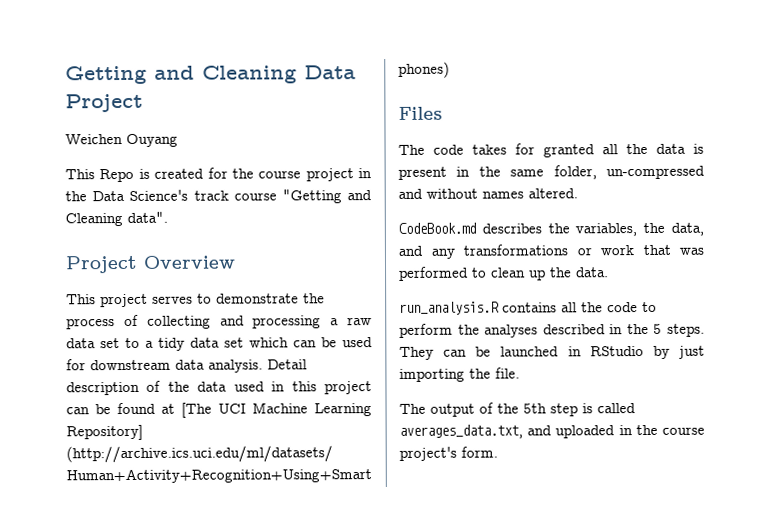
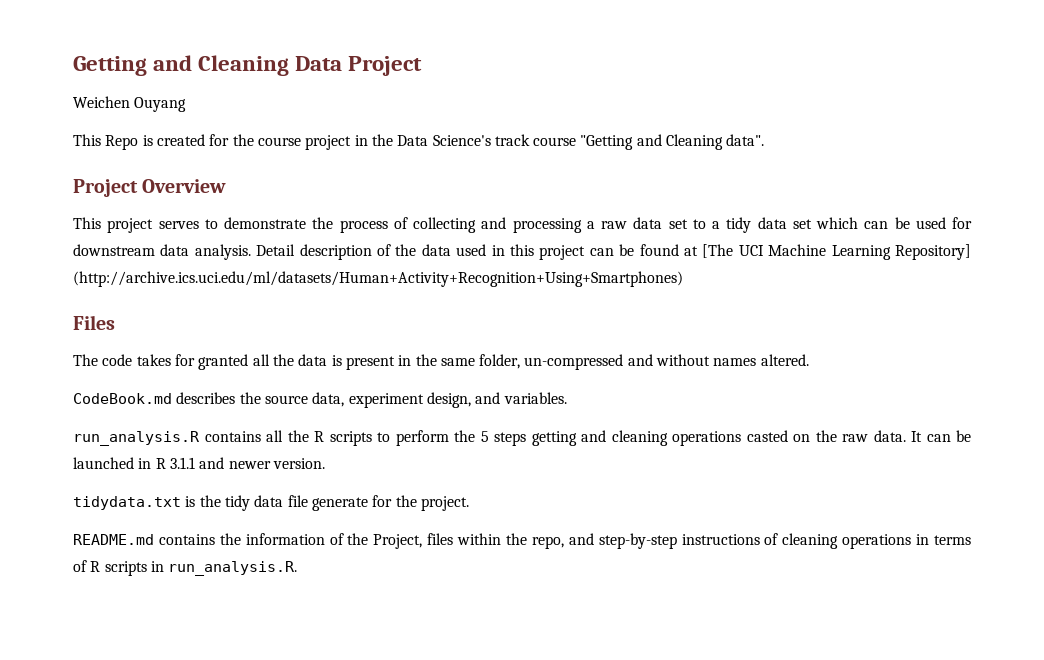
[575,222,704,237] [398,244,704,259] [399,266,609,281] variables, the data, and any transformations or work that was performed to clean up the data. -> [264,392,567,408] source data, experiment design, and variables.
[607,302,638,313] code -> [314,431,372,446] R scripts
[484,323,705,338] [399,345,705,360] [399,367,520,382] [399,402,636,417] [399,424,705,439] [399,446,498,461] analyses described in the 5 steps. They can be launched in RStudio by just importing the file. // The output of the 5th step is called averages_data.txt, and uploaded in the course project's form. -> [480,430,971,446] [73,457,325,469] [73,495,469,511] [73,533,972,549] [73,560,298,576] 5 steps getting and cleaning operations casted on the raw data. It can be launched in R 3.1.1 and newer version. // tidydata.txt is the tidy data file generate for the project. // README.md contains the information of the Project, files within the repo, and step-by-step instructions of cleaning operations in terms of R scripts in run_analysis.R.

